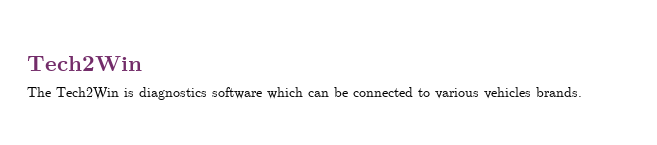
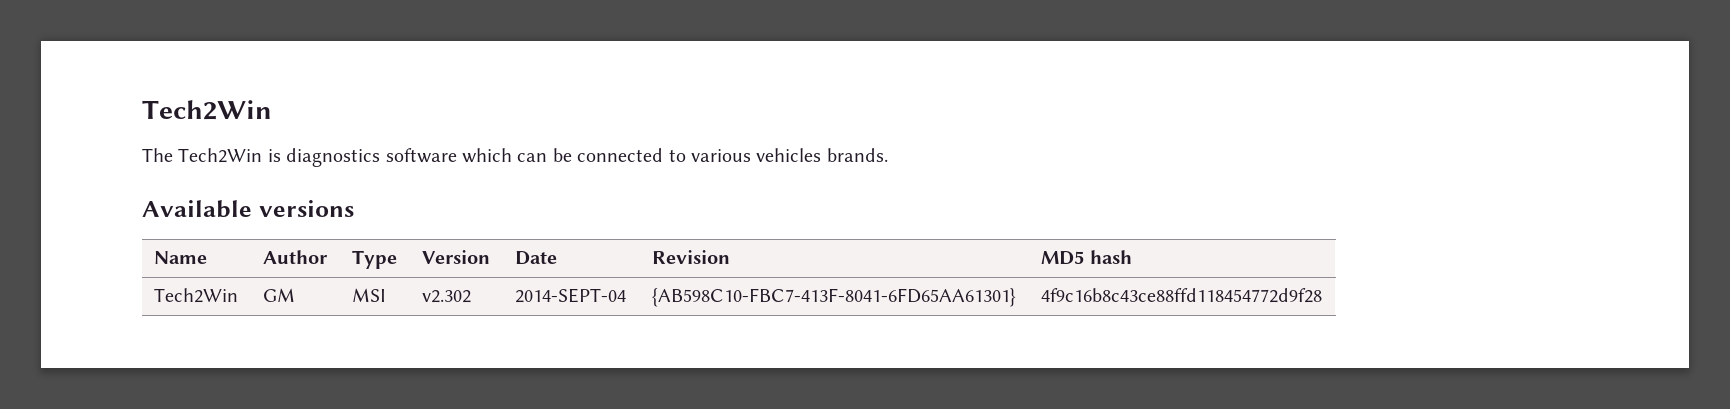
(582, 92) none -> [142,200,354,218] [154,251,208,264] [263,250,329,264] [352,250,398,269] [422,250,491,264] [515,251,558,265] [652,250,731,264] [1041,250,1132,265] [154,288,239,303] [263,288,296,302] [352,288,387,302] [422,290,472,303] [515,288,627,303] [652,288,1017,307] [1041,288,1323,303] // Available versions // Name | Author | Type | Version | Date | Revision | MD5 hash // Tech2Win | GM | MSI | v2.302 | 2014-SEPT-04 | {AB598C10-FBC7-413F-8041-6FD65AA61301} | 4f9c16b8c43ce88ffd118454772d9f28

